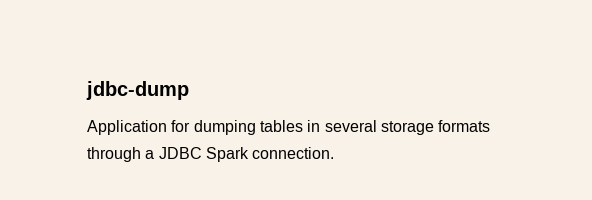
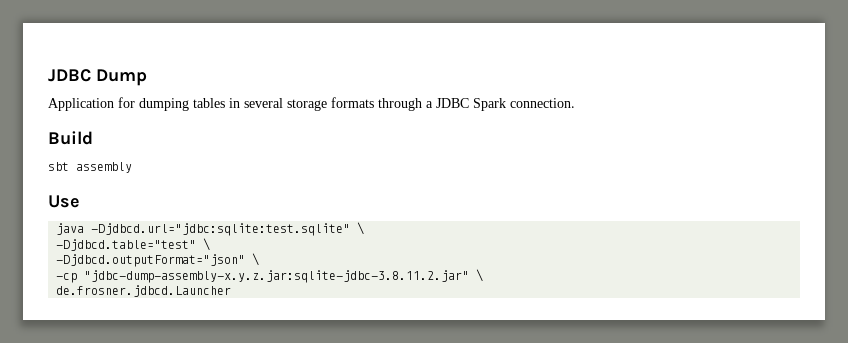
[86,81,189,100] jdbc-dump -> [48,69,147,86] JDBC Dump
(335, 153) none -> [48,131,93,145] [48,162,132,173] [48,195,80,208] [56,222,365,236] [56,238,211,251] [56,253,260,267] [56,269,484,283] [56,285,232,297] // Build // sbt assembly // Use // java -Djdbcd.url="jdbc:sqlite:test.sqlite" \ // -Djdbcd.table="test" \ // -Djdbcd.outputFormat="json" \ // -cp "jdbc-dump-assembly-x.y.z.jar:sqlite-jdbc-3.8.11.2.jar" \ // de.frosner.jdbcd.Launcher

